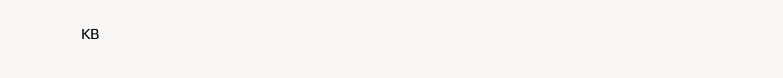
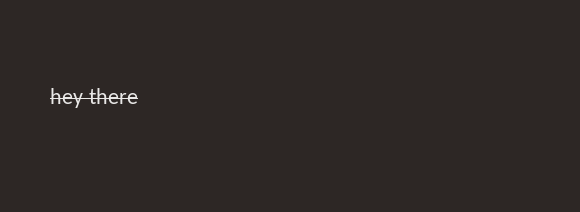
[81,28,100,39] KB -> [50,88,138,108] hey there

